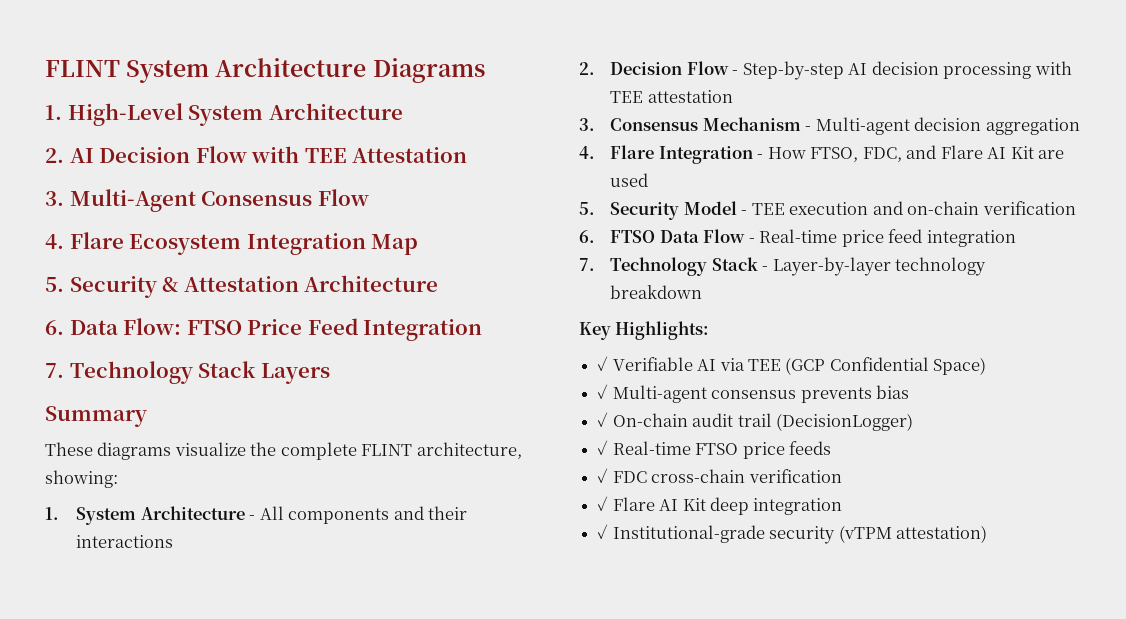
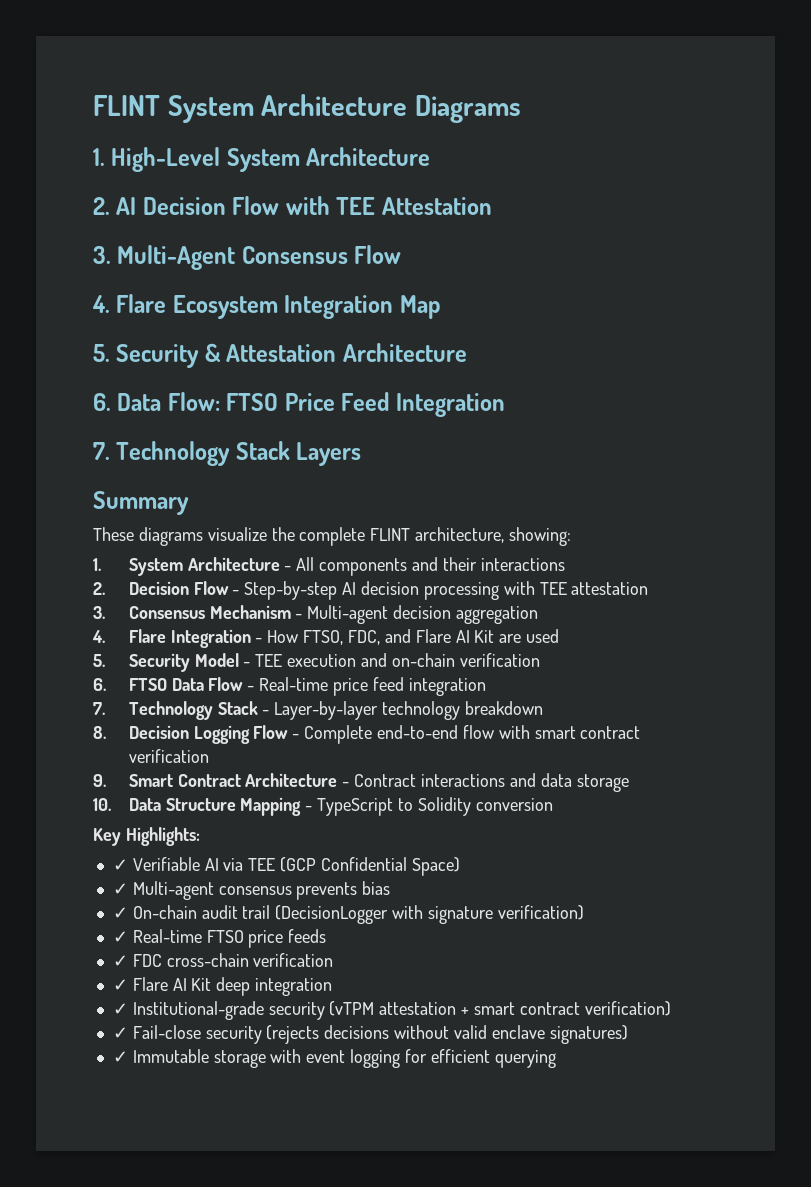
(703, 292) none -> [93,725,641,744] [128,749,209,763] [93,773,629,792] [93,797,553,816] // 8. Decision Logging Flow - Complete end-to-end flow with smart contract verification // 9. Smart Contract Architecture - Contract interactions and data storage // 10. Data Structure Mapping - TypeScript to Solidity conversion
[775,413,913,431] (DecisionLogger) -> [275,905,584,924] (DecisionLogger with signature verification)
[895,525,987,543] attestation) -> [379,1001,671,1016] [112,1025,628,1044] [112,1049,556,1068] attestation + smart contract verification) // ✓ Fail-close security (rejects decisions without valid enclave signatures) // ✓ Immutable storage with event logging for efficient querying

